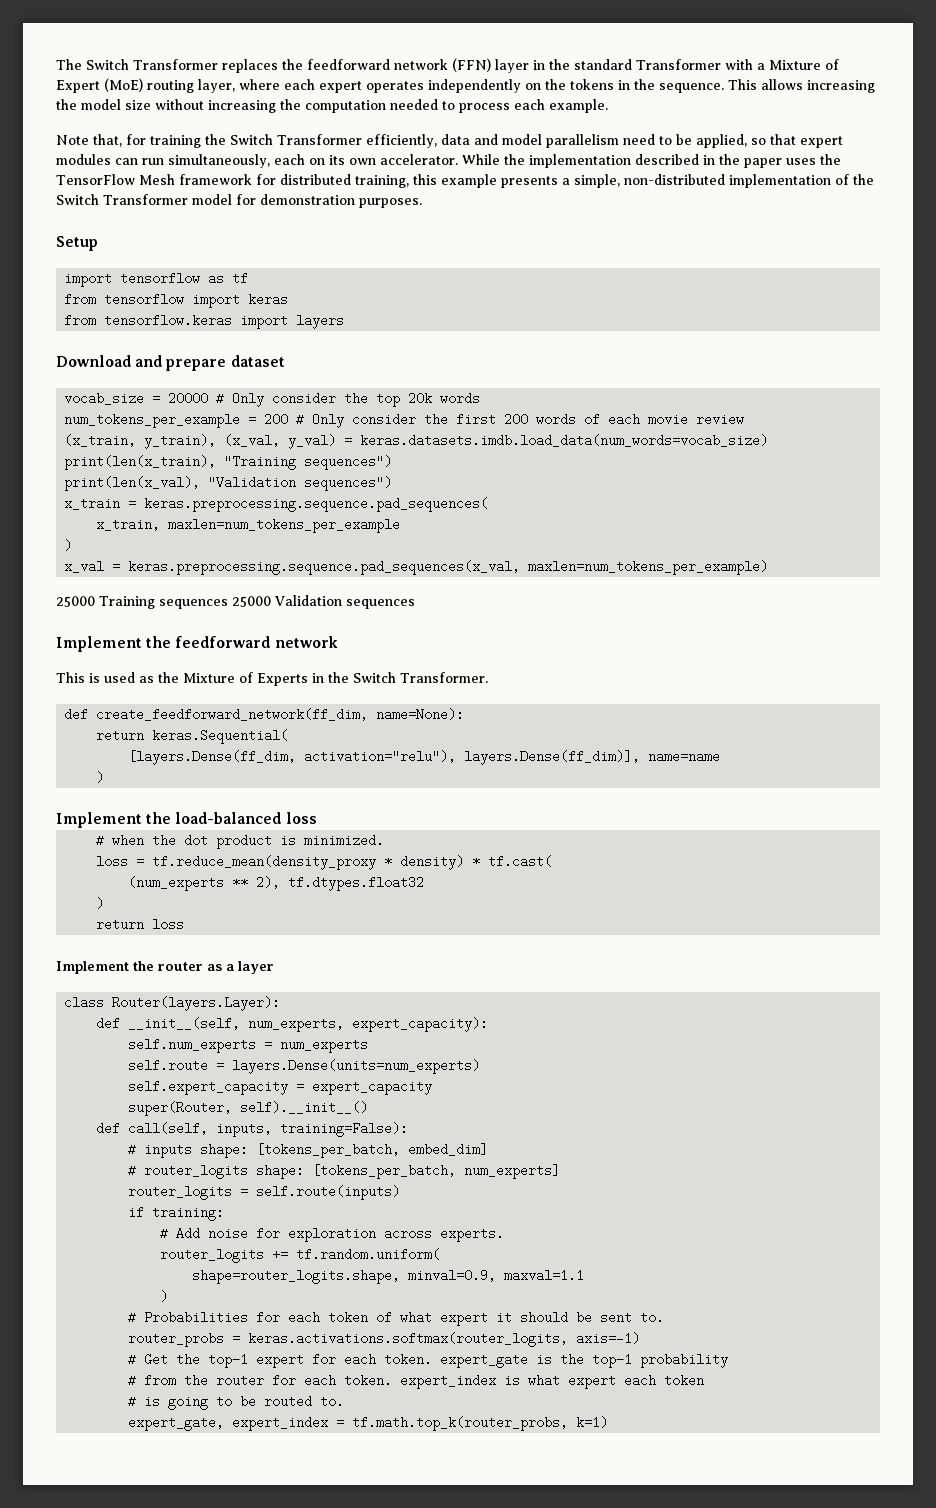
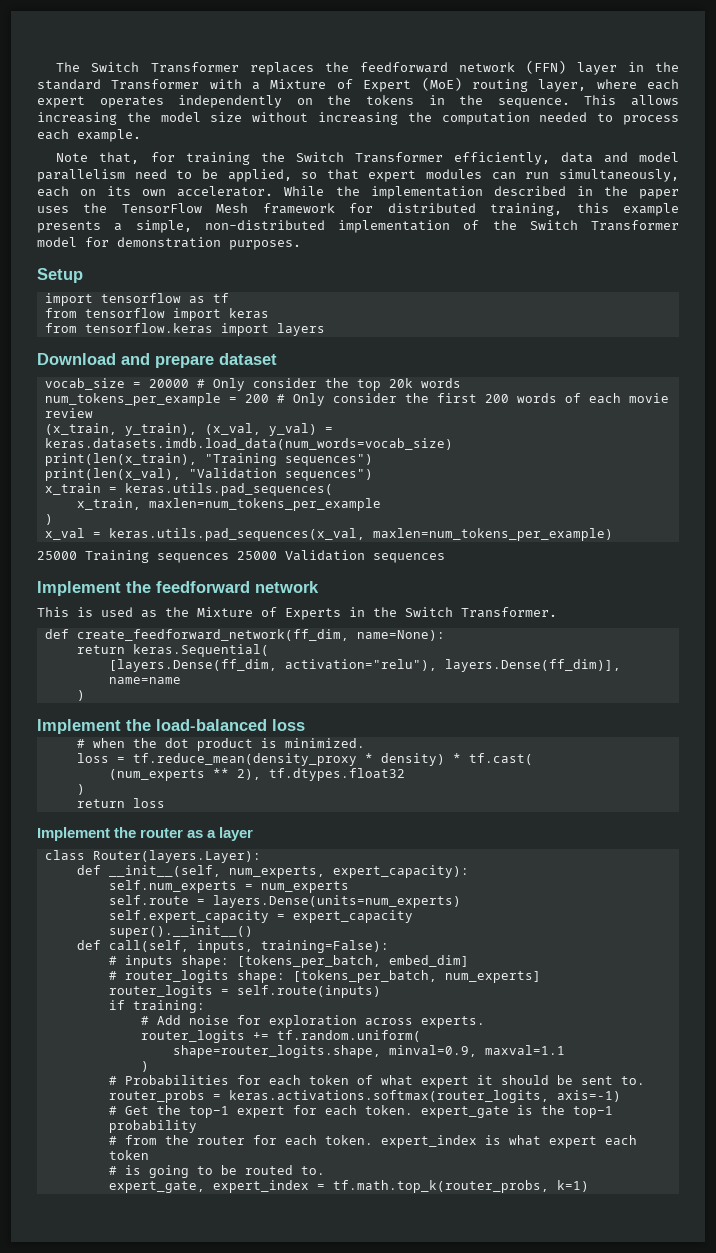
[144,497,489,512] keras.preprocessing.sequence.pad_sequences( -> [124,483,333,496] keras.utils.pad_sequences(
[128,560,521,575] keras.preprocessing.sequence.pad_sequences(x_val, -> [108,528,365,541] keras.utils.pad_sequences(x_val,
[128,1101,369,1116] super(Router, self).__init__() -> [108,925,253,938] super().__init__()

